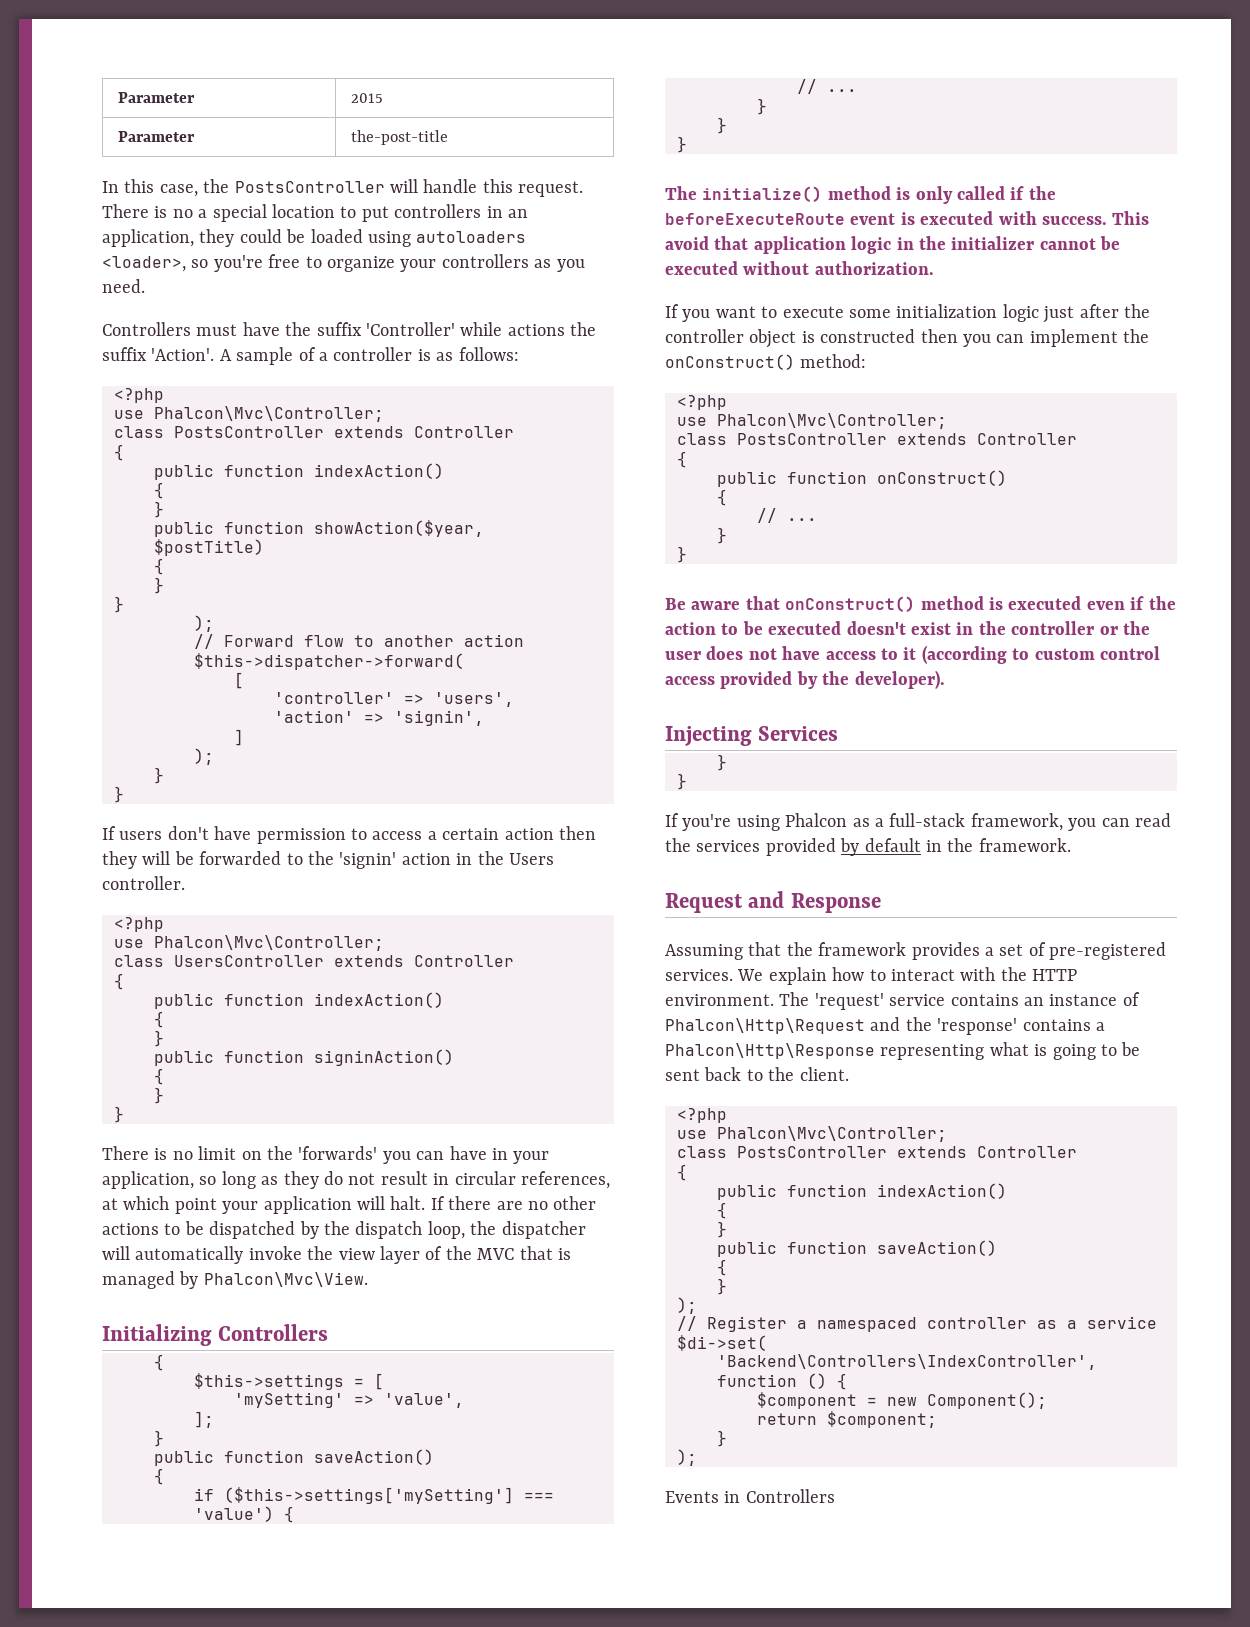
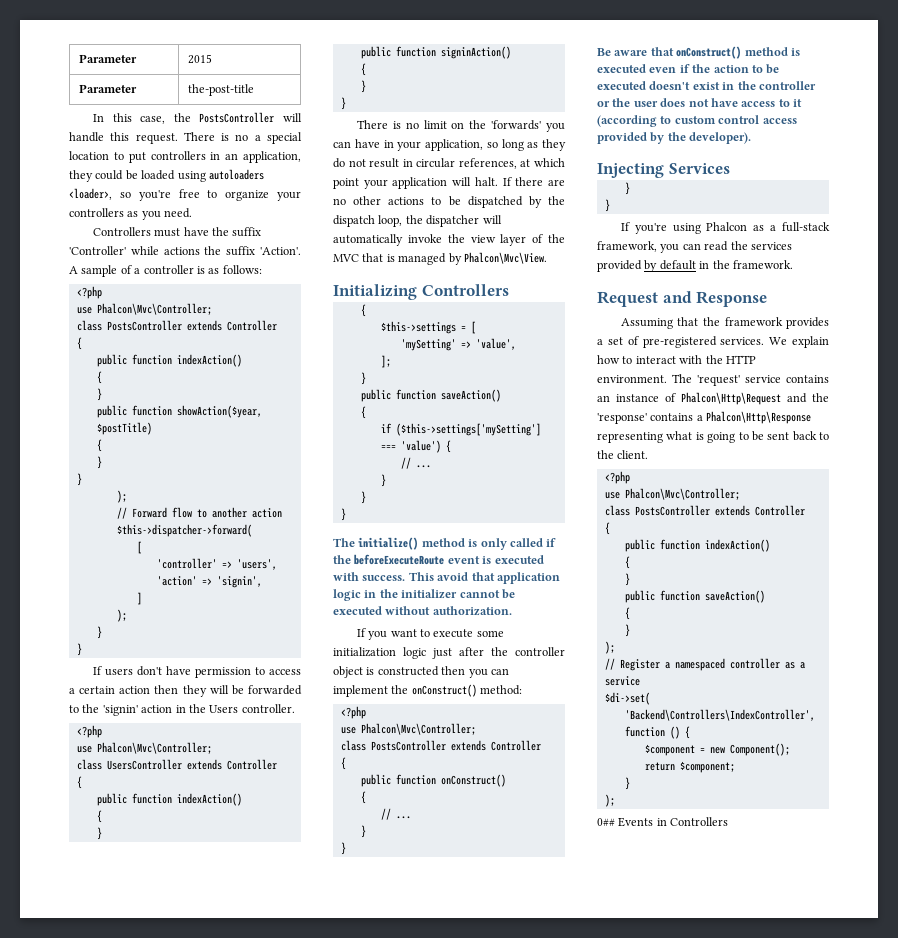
(697, 1457) none -> [597,818,615,826] 0##

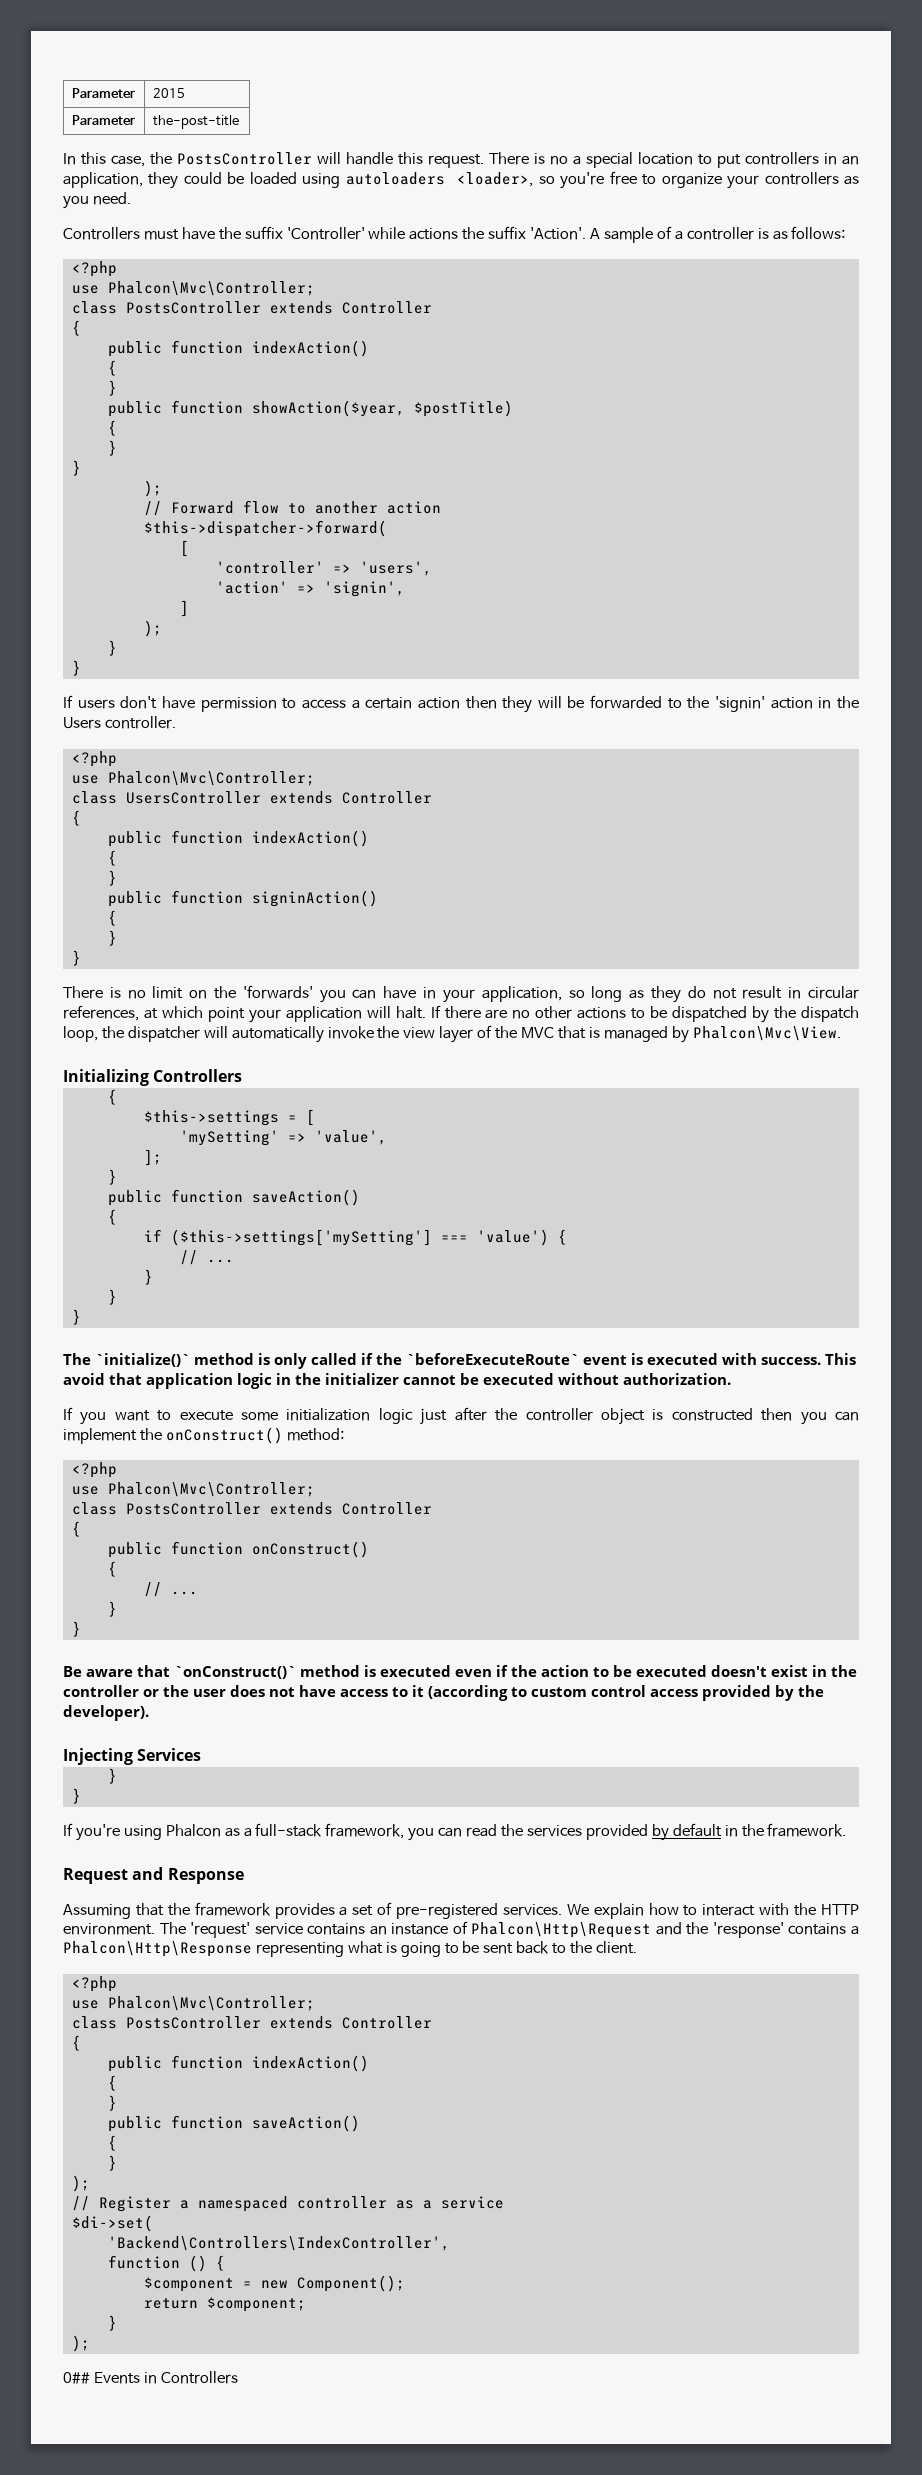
[358,537,419,550] initialize() -> [95,1353,190,1367] `initialize()`
[354,554,445,565] beforeExecuteRoute -> [406,1353,579,1365] `beforeExecuteRoute`
[676,46,742,59] onConstruct() -> [174,1666,296,1679] `onConstruct()`

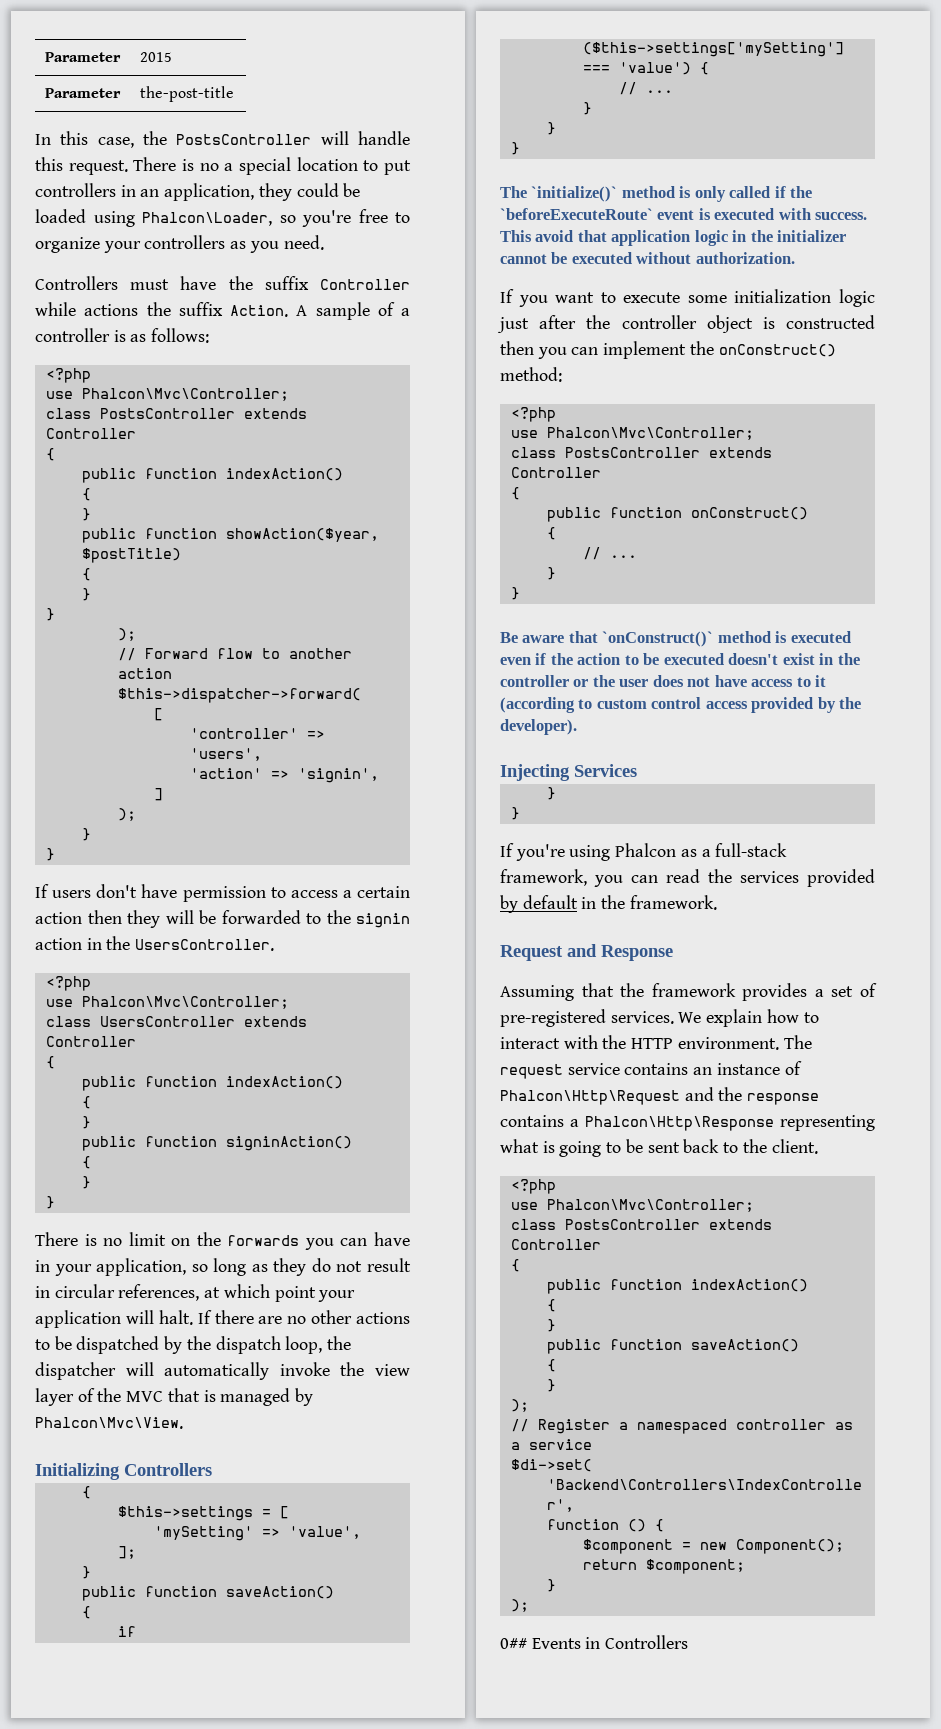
[345,172,534,187] autoloaders <loader>, -> [142,212,272,226] Phalcon\Loader,
[286,227,365,240] 'Controller' -> [319,279,410,290] Controller
[530,227,587,240] 'Action'. -> [230,305,288,317] Action.
[715,696,766,712] 'signin' -> [356,913,410,928] signin
[63,716,176,729] Users controller. -> [135,939,275,951] UsersController.
[242,985,313,999] 'forwards' -> [227,1235,300,1246] forwards
[190,1922,251,1938] 'request' -> [500,1064,563,1079] request
[712,1922,784,1938] 'response' -> [747,1093,820,1105] response

